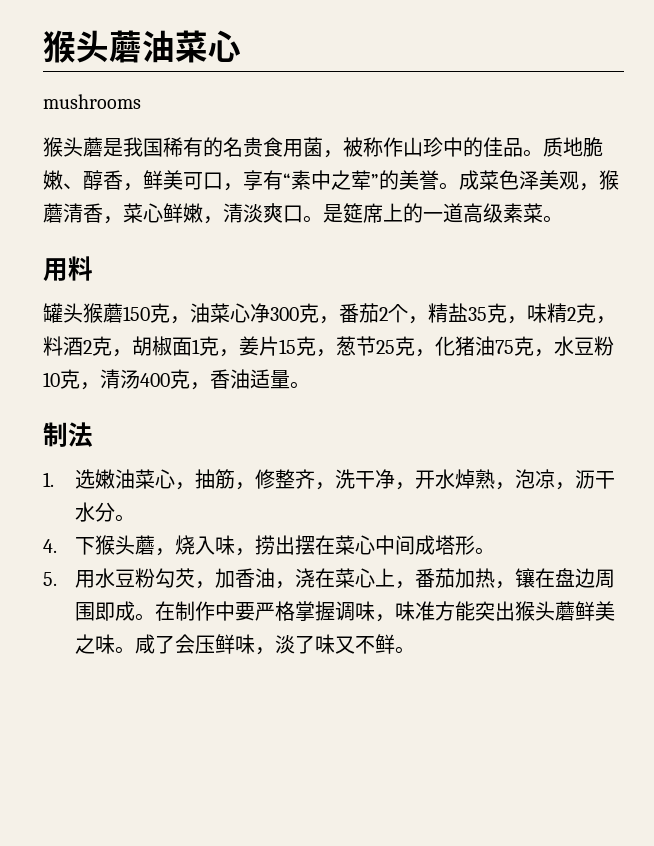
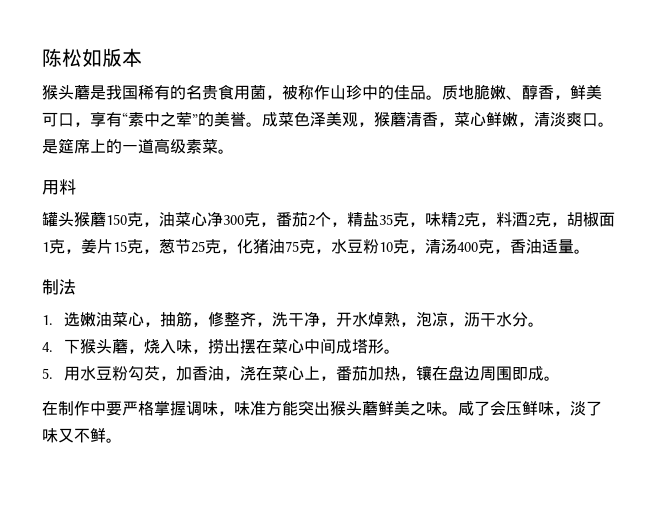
[43,30,241,63] [43,94,141,109] 猴头蘑油菜心 // mushrooms -> [42,48,142,67] 陈松如版本
(155, 617) none -> (560, 378) //

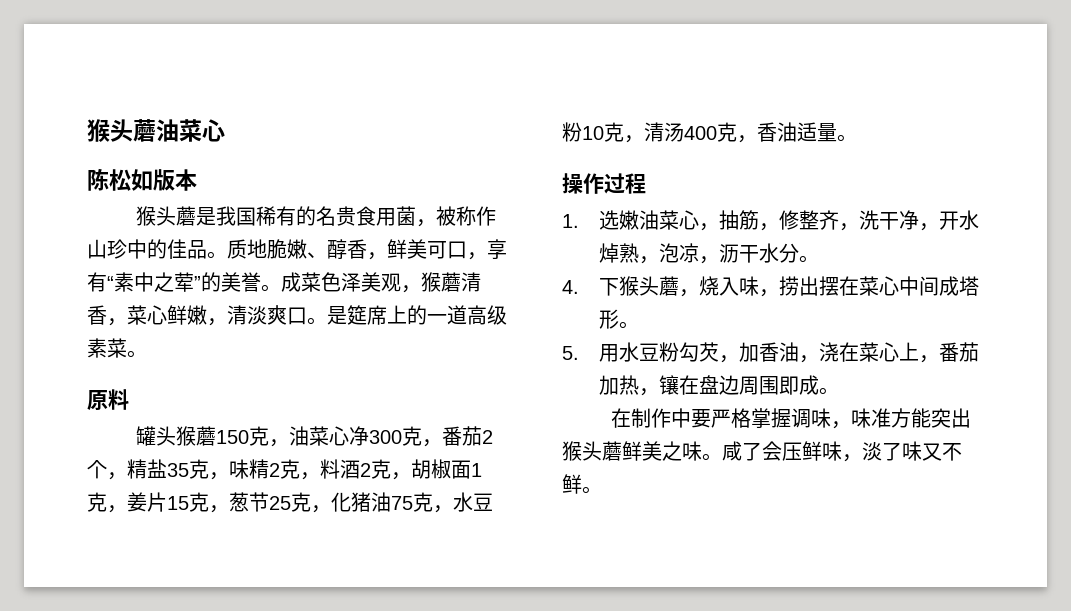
(42, 57) none -> [87,119,225,142] 猴头蘑油菜心 //
[42,180,59,195] 用 -> [87,390,108,410] 原
[42,279,76,295] 制法 -> [562,173,646,194] 操作过程

